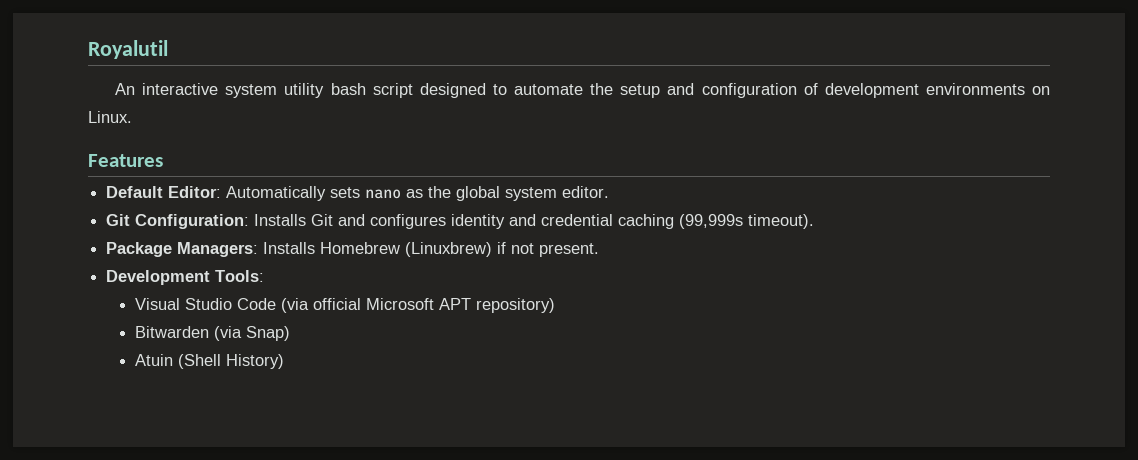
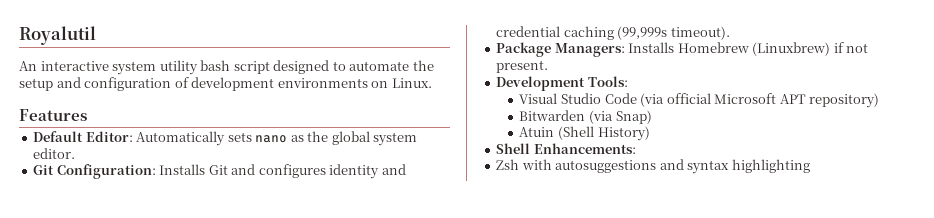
(285, 361) none -> [496,143,636,154] [496,159,810,174] // Shell Enhancements: // Zsh with autosuggestions and syntax highlighting

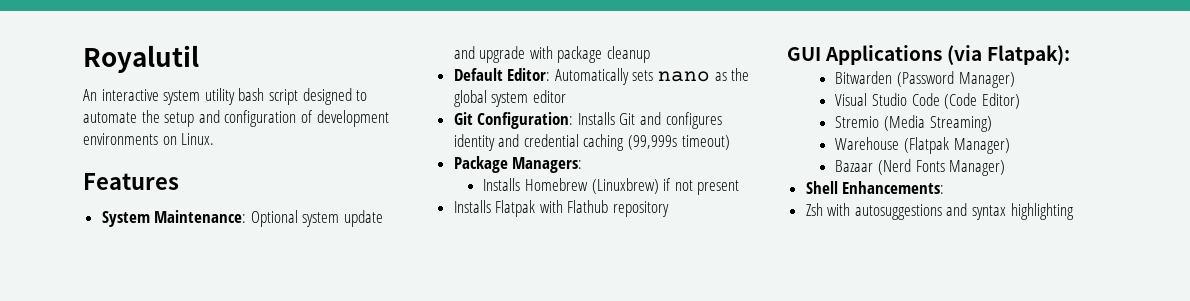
(87, 115) none -> [101,210,384,227] [453,46,651,63] // System Maintenance: Optional system update and upgrade with package cleanup
[33,148,76,159] editor. -> [532,90,566,103] editor
[670,26,730,40] timeout). -> [681,135,730,150] timeout)
(625, 50) none -> (583, 165) //
[496,60,549,73] [496,76,628,91] [519,93,880,108] [519,110,652,124] [519,126,650,141] present. // Development Tools: // Visual Studio Code (via official Microsoft APT repository) // Bitwarden (via Snap) // Atuin (Shell History) -> [697,180,740,195] [453,200,670,217] [787,45,1071,65] [835,71,1015,88] [835,93,1020,109] [835,115,992,132] [835,137,1010,154] [835,159,1006,176] present // Installs Flatpak with Flathub repository // GUI Applications (via Flatpak): // Bitwarden (Password Manager) // Visual Studio Code (Code Editor) // Stremio (Media Streaming) // Warehouse (Flatpak Manager) // Bazaar (Nerd Fonts Manager)

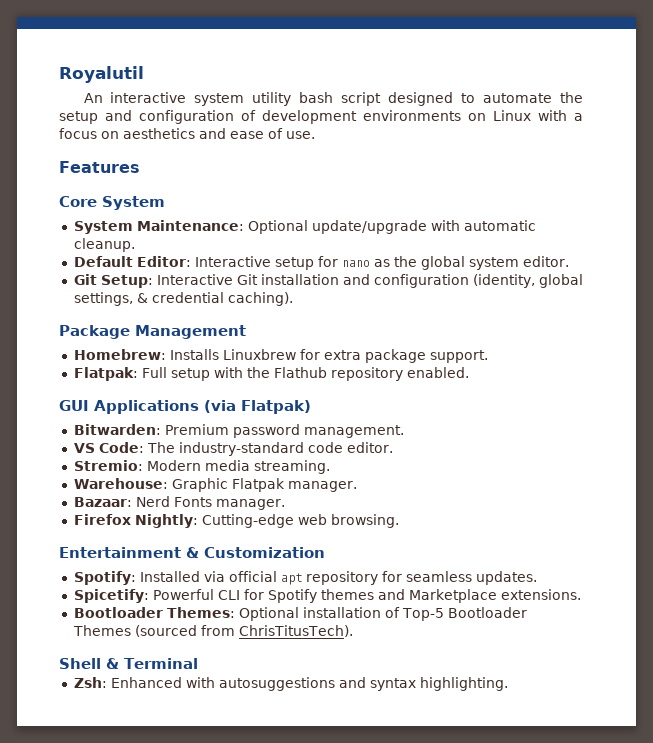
[181,133,215,145] Linux. -> [493,110,583,121] [59,128,315,139] Linux with a focus on aesthetics and ease of use.
(179, 181) none -> [59,196,165,210] // Core System
[302,210,384,227] [453,46,651,63] system update and upgrade with package cleanup -> [311,220,536,234] [73,238,135,252] update/upgrade with automatic cleanup.
[554,68,654,85] Automatically sets -> [194,256,338,270] Interactive setup for
[532,90,566,103] [453,112,722,129] [453,134,730,151] [453,156,583,173] [483,178,740,195] [453,200,563,217] editor // Git Configuration: Installs Git and configures identity and credential caching (99,999s timeout) // Package Managers: // Installs Homebrew (Linuxbrew) if not present // Installs Flatpak with -> [522,256,569,267] [73,274,583,288] [73,292,293,306] [59,325,246,339] [73,349,488,363] [73,367,270,381] editor. // Git Setup: Interactive Git installation and configuration (identity, global settings, & credential caching). // Package Management // Homebrew: Installs Linuxbrew for extra package support. // Flatpak: Full setup with the
(670, 209) none -> [406,367,469,378] enabled.
[987,45,1071,65] [835,71,1015,88] [835,93,1020,109] [835,115,992,132] [835,137,1010,154] [835,159,1006,176] [805,181,945,194] [805,203,823,216] Flatpak): // Bitwarden (Password Manager) // Visual Studio Code (Code Editor) // Stremio (Media Streaming) // Warehouse (Flatpak Manager) // Bazaar (Nerd Fonts Manager) // Shell Enhancements: // Zsh -> [241,400,311,414] [73,424,404,438] [73,442,393,456] [73,460,330,474] [73,478,357,492] [73,496,285,510] [73,514,399,528] [59,547,325,558] [73,571,537,585] [73,589,581,603] [73,607,527,621] [72,625,353,637] [59,658,198,669] [73,677,182,688] Flatpak) // Bitwarden: Premium password management. // VS Code: The industry-standard code editor. // Stremio: Modern media streaming. // Warehouse: Graphic Flatpak manager. // Bazaar: Nerd Fonts manager. // Firefox Nightly: Cutting-edge web browsing. // Entertainment & Customization // Spotify: Installed via official apt repository for seamless updates. // Spicetify: Powerful CLI for Spotify themes and Marketplace extensions. // Bootloader Themes: Optional installation of Top-5 Bootloader Themes (sourced from ChrisTitusTech). // Shell & Terminal // Zsh: Enhanced
[1010,203,1074,220] highlighting -> [419,677,508,691] highlighting.

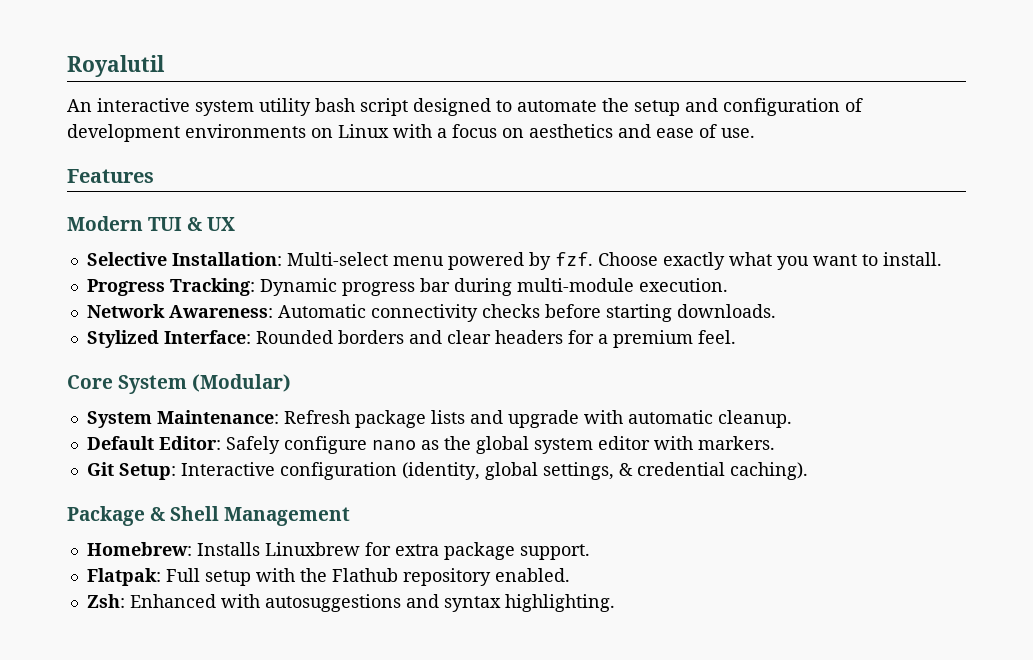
(140, 167) none -> [67,216,236,231] [86,252,942,270] [86,278,728,296] [86,304,776,322] [86,330,736,348] // Modern TUI & UX // Selective Installation: Multi-select menu powered by fzf. Choose exactly what you want to install. // Progress Tracking: Dynamic progress bar during multi-module execution. // Network Awareness: Automatic connectivity checks before starting downloads. // Stylized Interface: Rounded borders and clear headers for a premium feel.
(165, 203) none -> [192,374,292,392] (Modular)
[247,220,427,234] Optional update/upgrade -> [283,410,579,428] Refresh package lists and upgrade
[194,256,338,270] Interactive setup for -> [225,436,367,454] Safely configure
[522,256,569,267] editor. -> [597,436,775,450] editor with markers.
[236,274,370,285] Git installation and -> (275, 469) none
(130, 332) none -> [150,506,220,521] & Shell
[59,400,311,414] [73,424,404,438] [73,442,393,456] [73,460,330,474] [73,478,357,492] [73,496,285,510] [73,514,399,528] [59,547,325,558] [73,571,537,585] [73,589,581,603] [73,607,527,621] [72,625,353,637] [59,658,198,669] // GUI Applications (via Flatpak) // Bitwarden: Premium password management. // VS Code: The industry-standard code editor. // Stremio: Modern media streaming. // Warehouse: Graphic Flatpak manager. // Bazaar: Nerd Fonts manager. // Firefox Nightly: Cutting-edge web browsing. // Entertainment & Customization // Spotify: Installed via official apt repository for seamless updates. // Spicetify: Powerful CLI for Spotify themes and Marketplace extensions. // Bootloader Themes: Optional installation of Top-5 Bootloader Themes (sourced from ChrisTitusTech). // Shell & Terminal -> (570, 575) none

